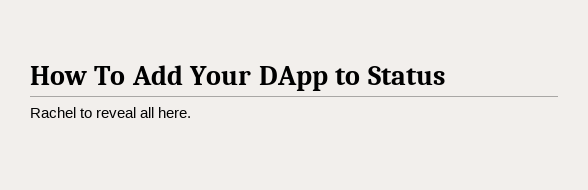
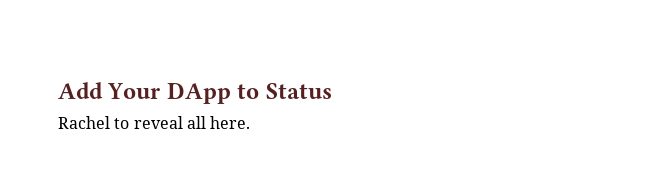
[30,66,126,85] How To -> (58, 90) none

